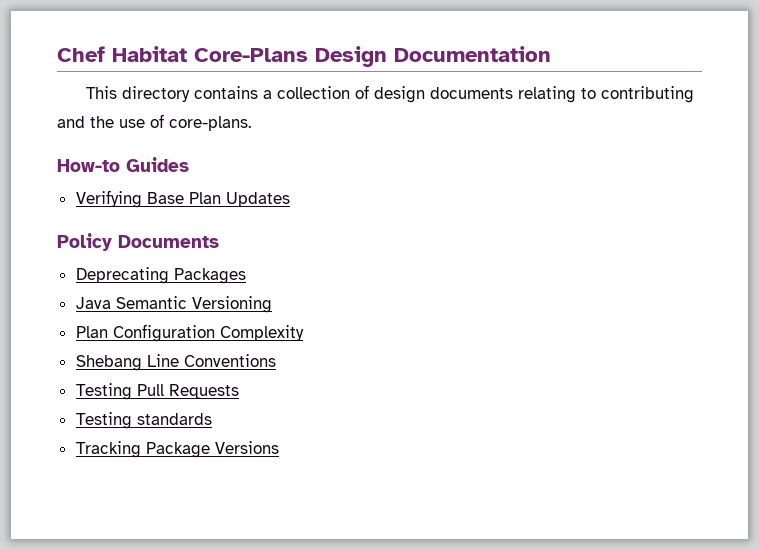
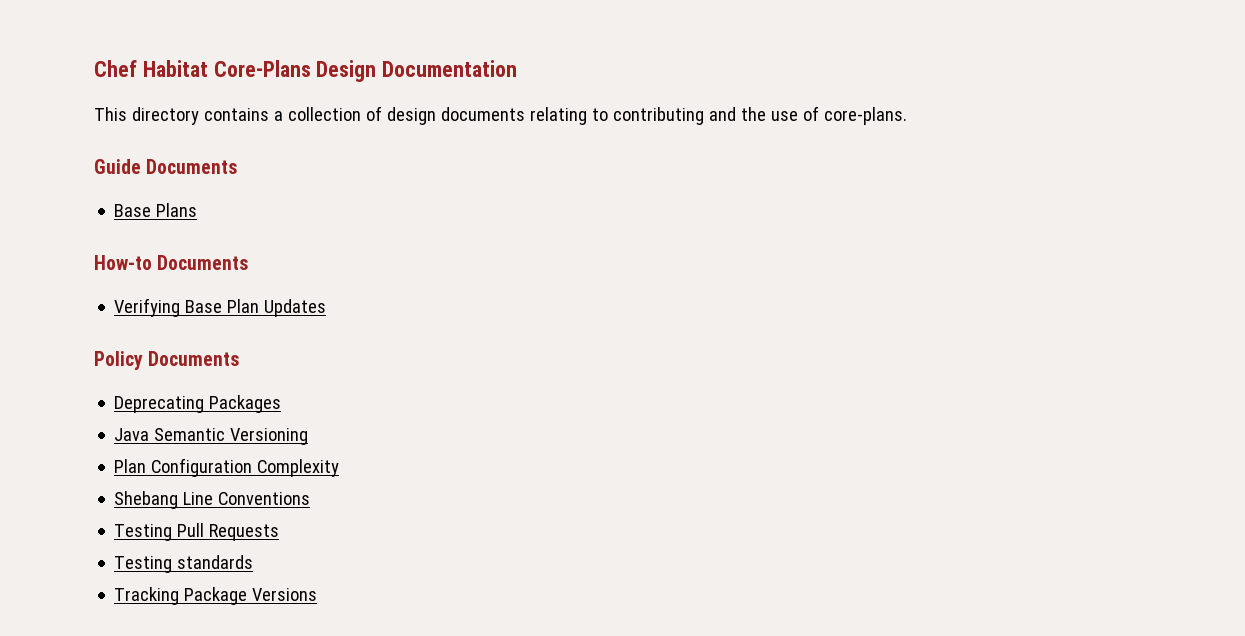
(251, 123) none -> [94,159,238,174] [114,203,198,217] // Guide Documents // Base Plans
[126,157,189,172] Guides -> [157,255,249,270] Documents

